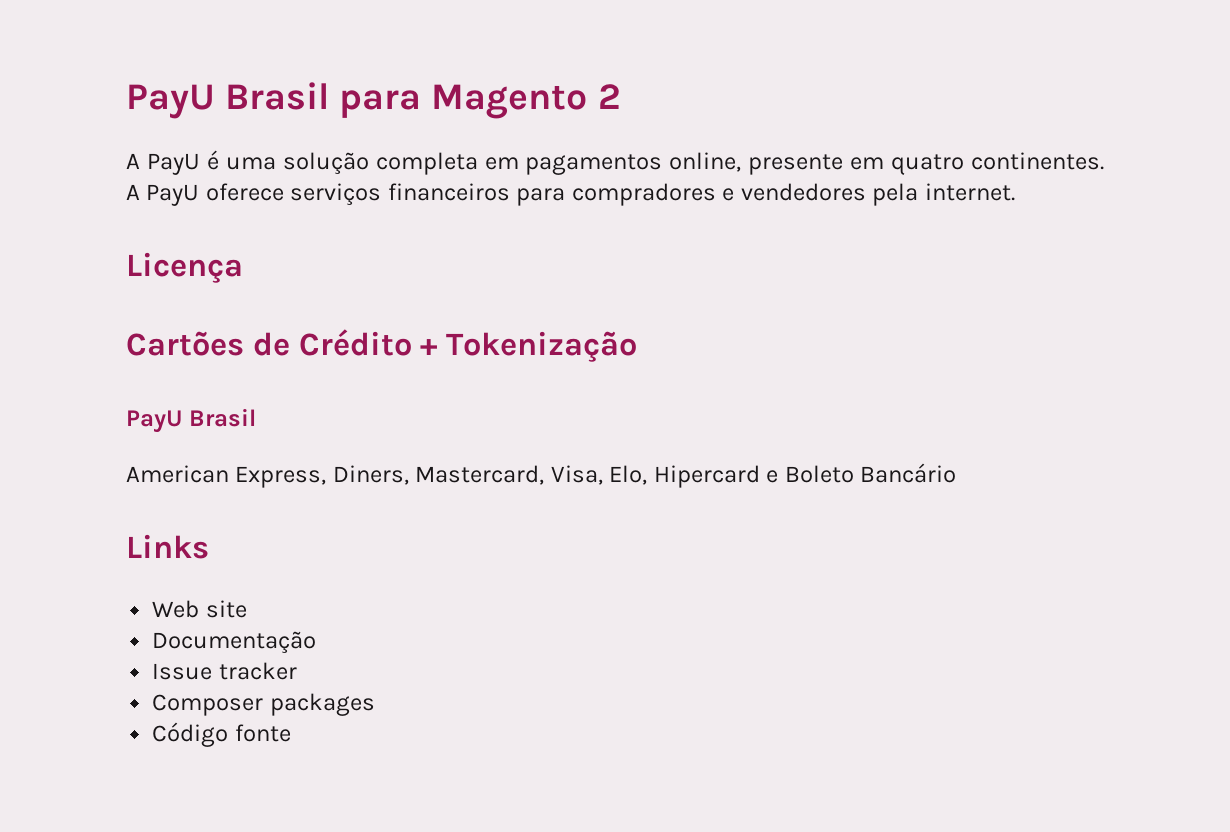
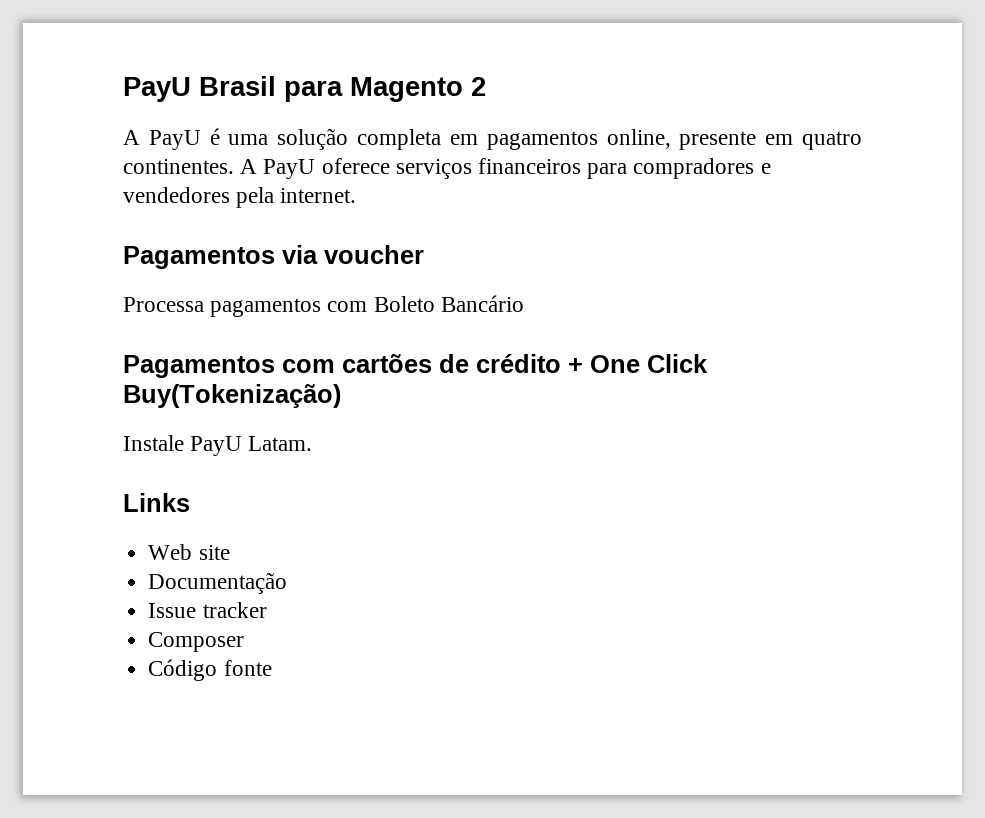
[126,252,243,284] [126,329,638,363] [126,408,257,433] [126,463,957,488] Licença // Cartões de Crédito + Tokenização // PayU Brasil // American Express, Diners, Mastercard, Visa, Elo, Hipercard e Boleto Bancário -> [123,245,424,269] [123,295,524,317] [123,354,708,378] [123,384,341,408] [123,435,313,456] Pagamentos via voucher // Processa pagamentos com Boleto Bancário // Pagamentos com cartões de crédito + One Click Buy(Tokenização) // Instale PayU Latam.
[269,693,375,716] packages -> (245, 642) none

